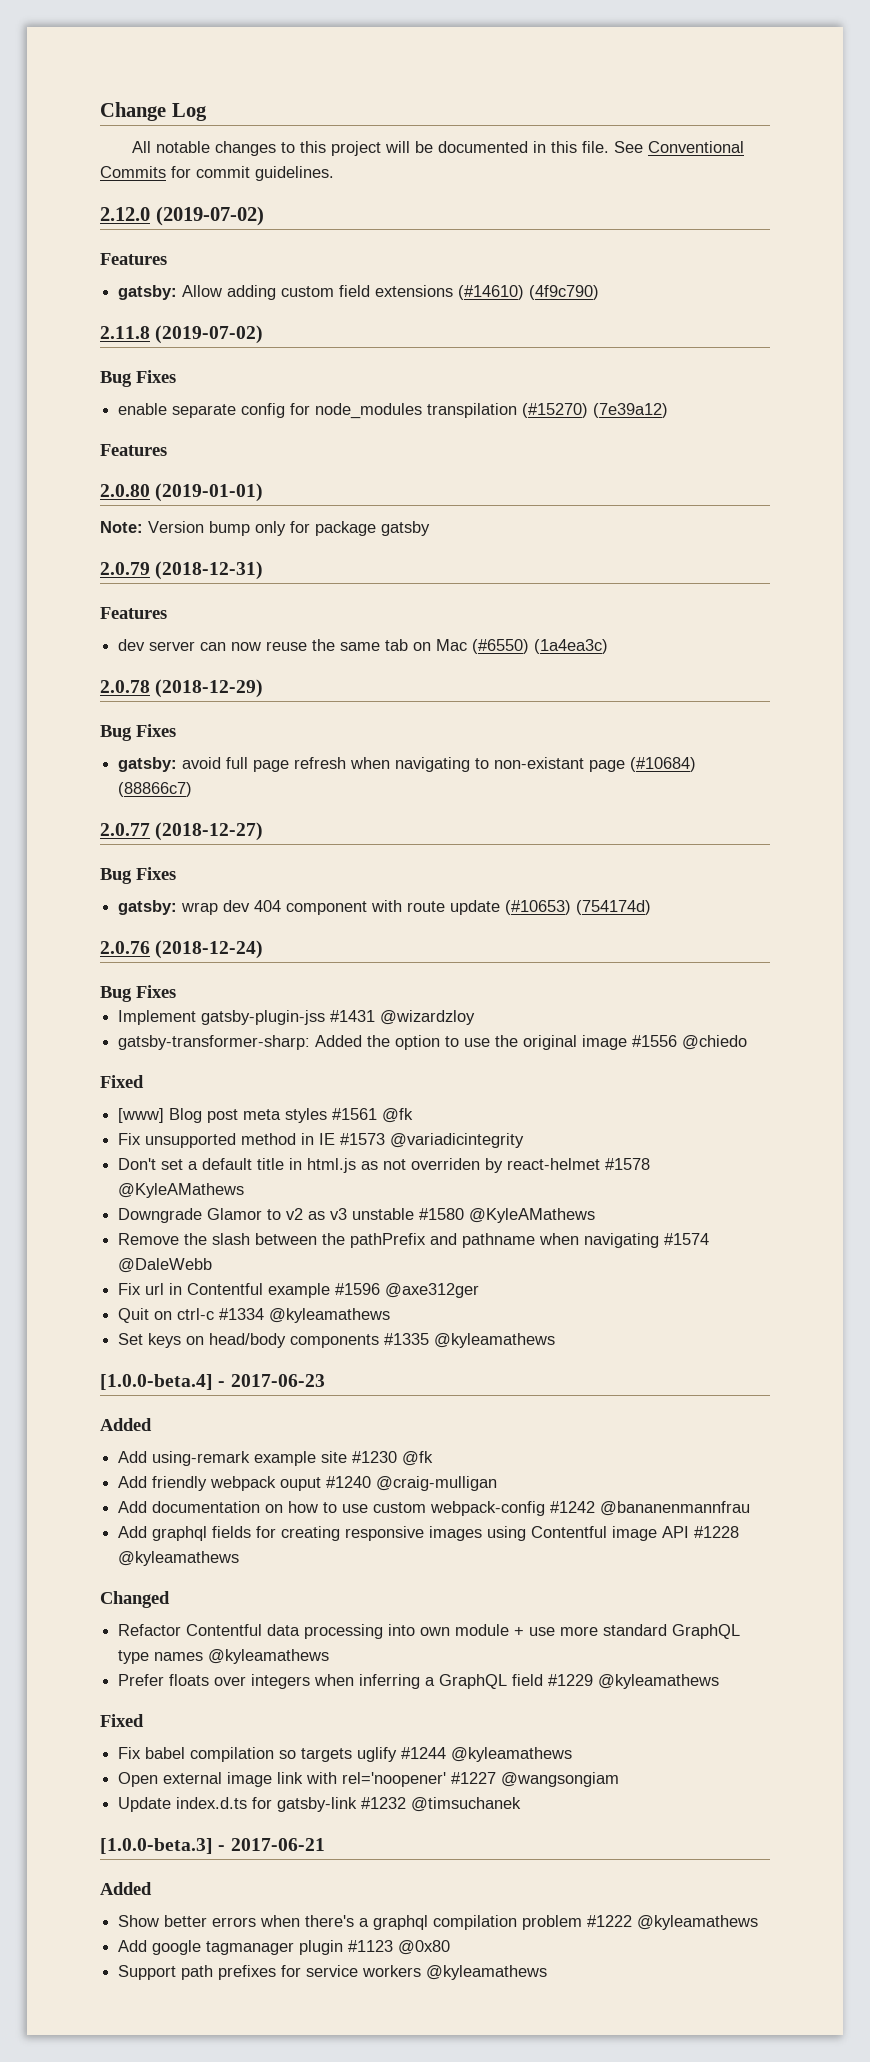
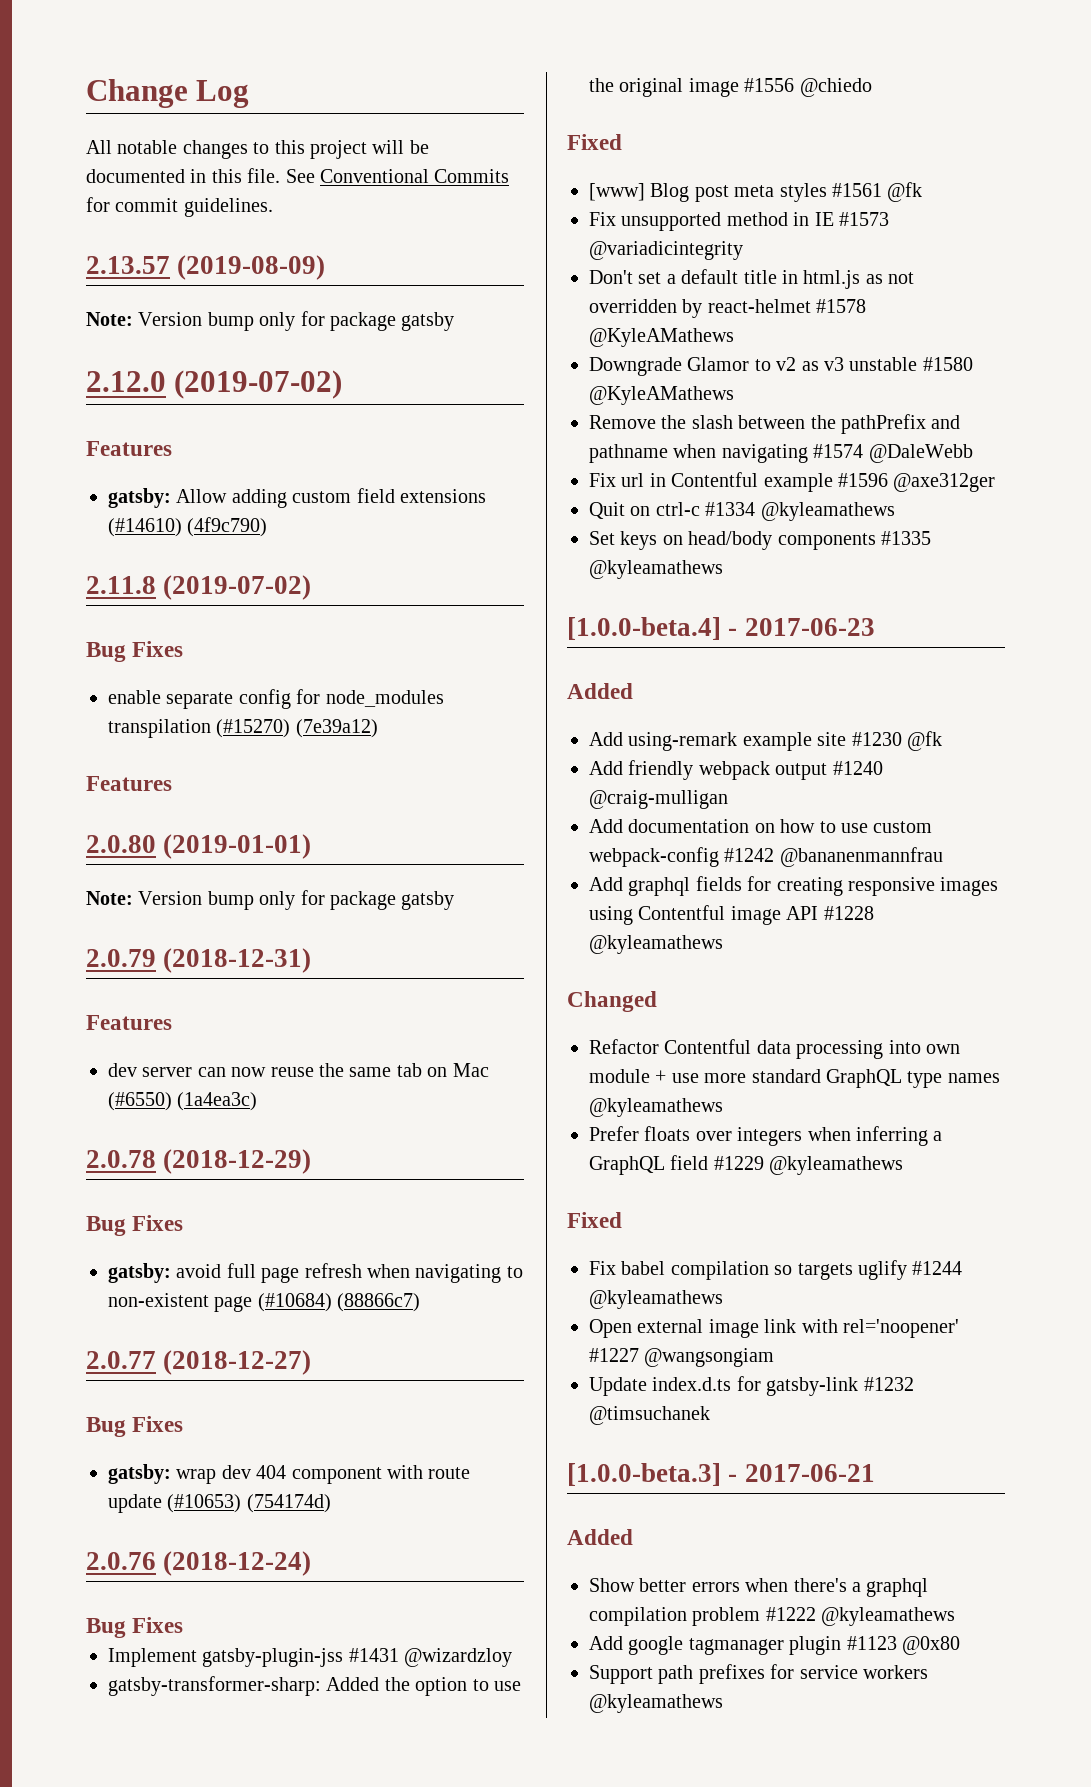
(334, 173) none -> [86,255,326,280] [86,311,455,331] // 2.13.57 (2019-08-09) // Note: Version bump only for package gatsby
[494,757,585,769] non-existant -> [108,1293,209,1307] non-existent
[411,1158,481,1170] overriden -> [589,299,677,313] overridden
[280,1477,322,1491] ouput -> [775,763,828,780] output

